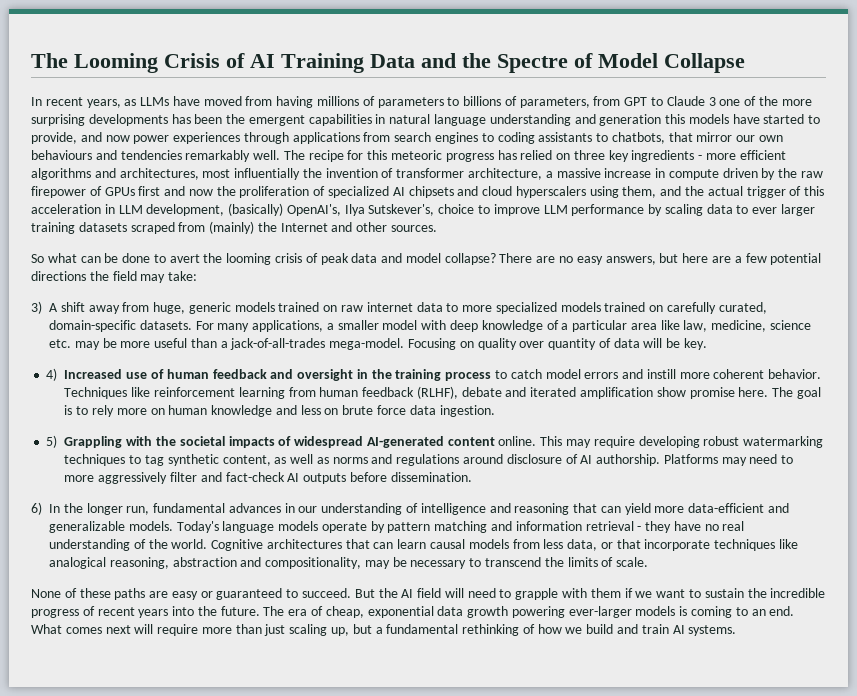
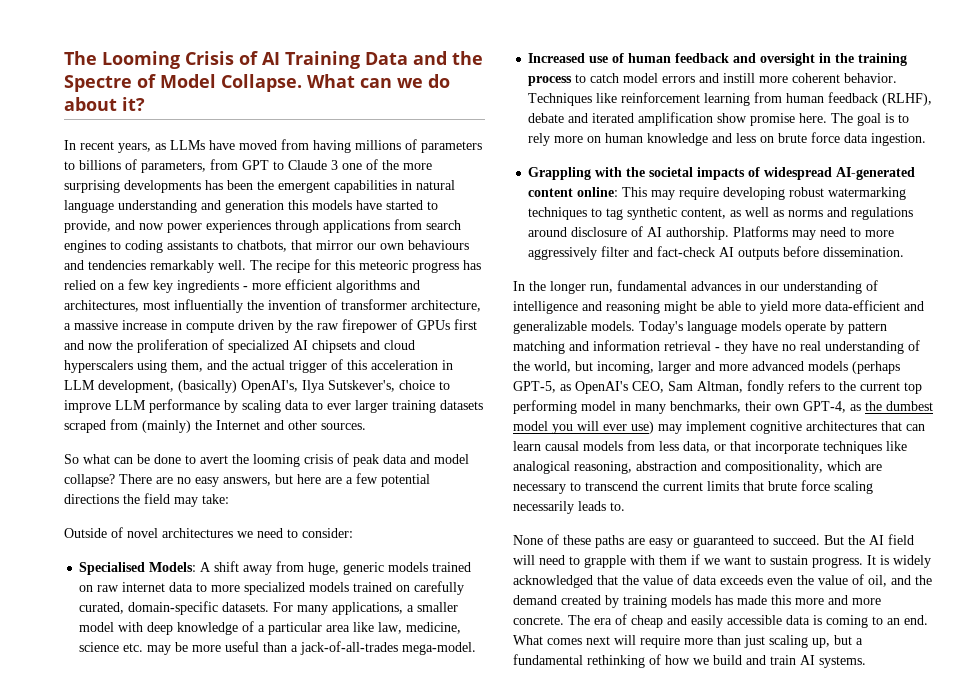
[664,53,745,73] Collapse -> [221,74,450,92] [64,97,145,111] Collapse. What can we do about it?
[573,150,605,160] three -> [118,279,150,290] a few
[31,301,42,314] 3) -> [64,527,353,538] [79,562,197,575] Outside of novel architectures we need to consider: // Specialised Models:
[408,338,708,350] [46,368,58,381] Focusing on quality over quantity of data will be key. // 4) -> (477, 648) //
[46,435,58,448] 5) -> (927, 139) none
[498,436,537,446] online. -> [577,187,619,197] online:
[31,502,42,515] 6) -> (905, 252) none
[573,503,621,513] that can -> [664,301,756,314] might be able to
[171,539,264,551] world. Cognitive -> [534,361,900,374] [513,380,922,394] [513,400,933,414] [513,421,802,434] world, but incoming, larger and more advanced models (perhaps GPT-5, as OpenAI's CEO, Sam Altman, fondly refers to the current top performing model in many benchmarks, their own GPT-4, as the dumbest model you will ever use) may implement cognitive
[364,557,407,569] may be -> [827,461,882,471] which are
[567,557,649,567] limits of scale. -> [663,480,873,494] [513,501,625,514] current limits that brute force scaling necessarily leads to.
[747,588,826,598] [31,606,676,618] the incredible progress of recent years into the future. The era of cheap, exponential data growth powering ever-larger models -> [812,555,931,568] [513,574,932,588] [513,595,881,608] [513,614,810,628] progress. It is widely acknowledged that the value of data exceeds even the value of oil, and the demand created by training models has made this more and more concrete. The era of cheap and easily accessible data

